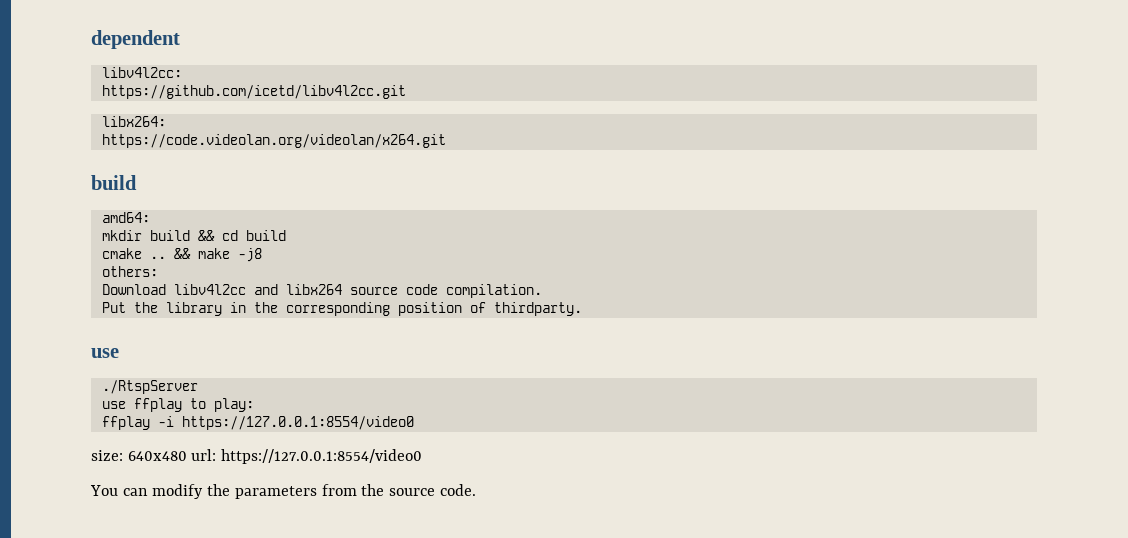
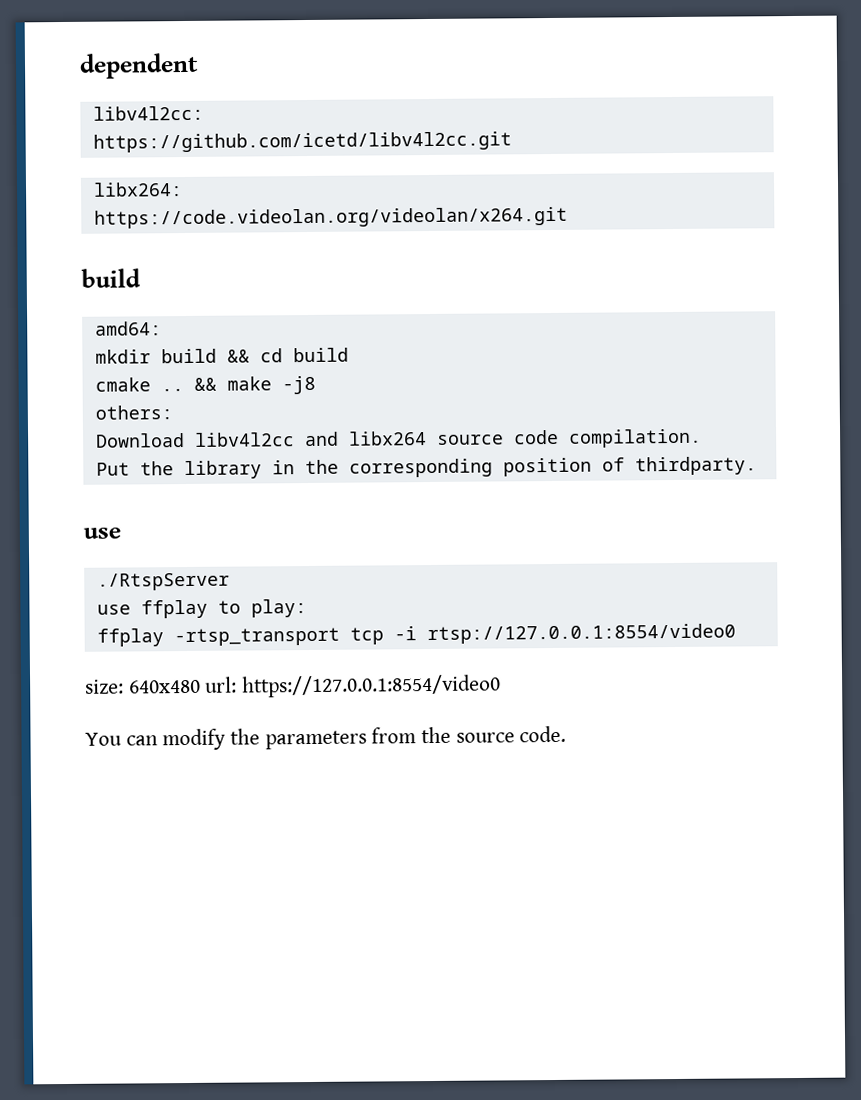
[157,416,414,430] -i https://127.0.0.1:8554/video0 -> [173,623,736,647] -rtsp_transport tcp -i rtsp://127.0.0.1:8554/video0

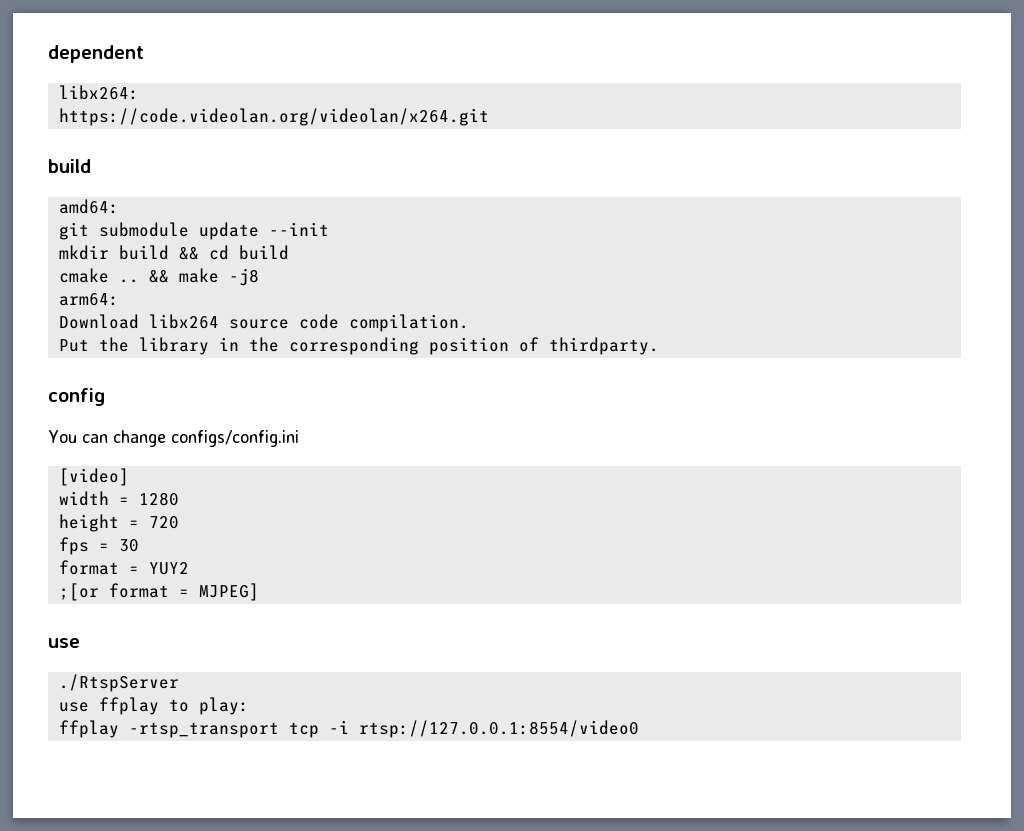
[92,105,204,121] [92,131,512,153] // libv4l2cc: // https://github.com/icetd/libv4l2cc.git -> (144, 54) none
(162, 328) none -> [58,222,329,240] // git submodule update --init
[94,405,173,420] others: -> [58,293,119,306] arm64:
[194,431,339,447] libv4l2cc and -> (139, 321) none
(757, 466) none -> [48,388,105,406] [48,430,299,447] [58,468,129,486] [58,491,179,506] [58,514,179,532] [58,537,139,555] [58,560,189,575] [58,583,259,601] // config // You can change configs/config.ini // [video] // width = 1280 // height = 720 // fps = 30 // format = YUY2 // ;[or format = MJPEG]
[85,674,502,698] [85,725,567,751] // size: 640x480 url: https://127.0.0.1:8554/video0 // You can modify the parameters from the source code. -> (639, 729) none

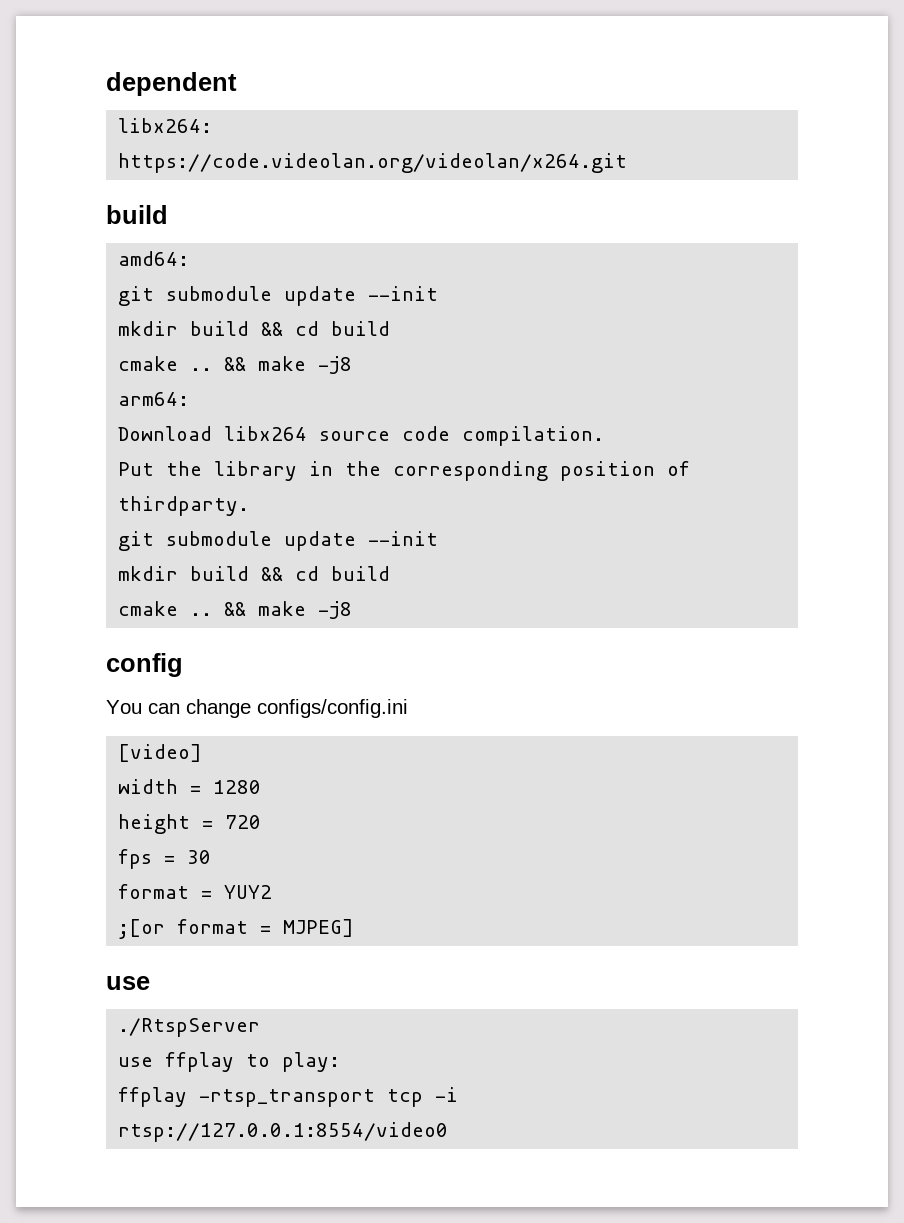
(659, 346) none -> [118,531,439,551] [118,566,391,581] [118,601,353,619] // git submodule update --init // mkdir build && cd build // cmake .. && make -j8

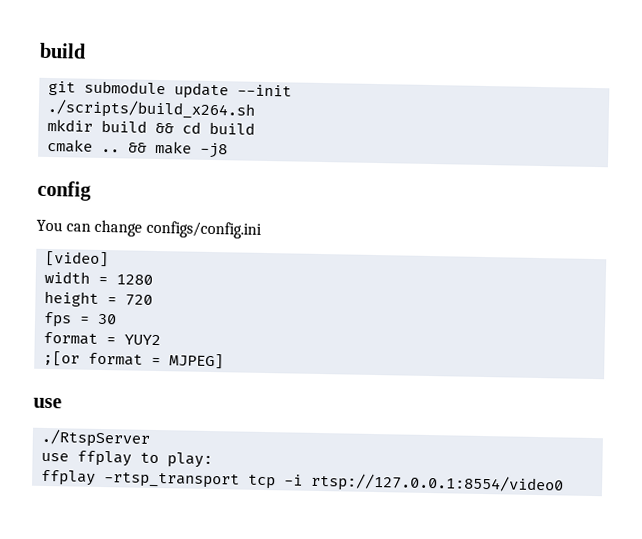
[106,72,237,96] [118,118,213,133] [118,153,628,173] [106,205,168,224] [118,251,190,266] [118,286,439,306] [118,321,391,336] [118,356,353,374] [118,392,190,406] [118,426,605,446] [118,461,691,481] [118,496,250,516] [118,531,439,551] dependent // libx264: // https://code.videolan.org/videolan/x264.git // build // amd64: // git submodule update --init // mkdir build && cd build // cmake .. && make -j8 // arm64: // Download libx264 source code compilation. // Put the library in the corresponding position of thirdparty. // git submodule update --init -> [39,42,87,59] [48,80,293,100] [47,98,257,120] build // git submodule update --init // ./scripts/build_x264.sh

